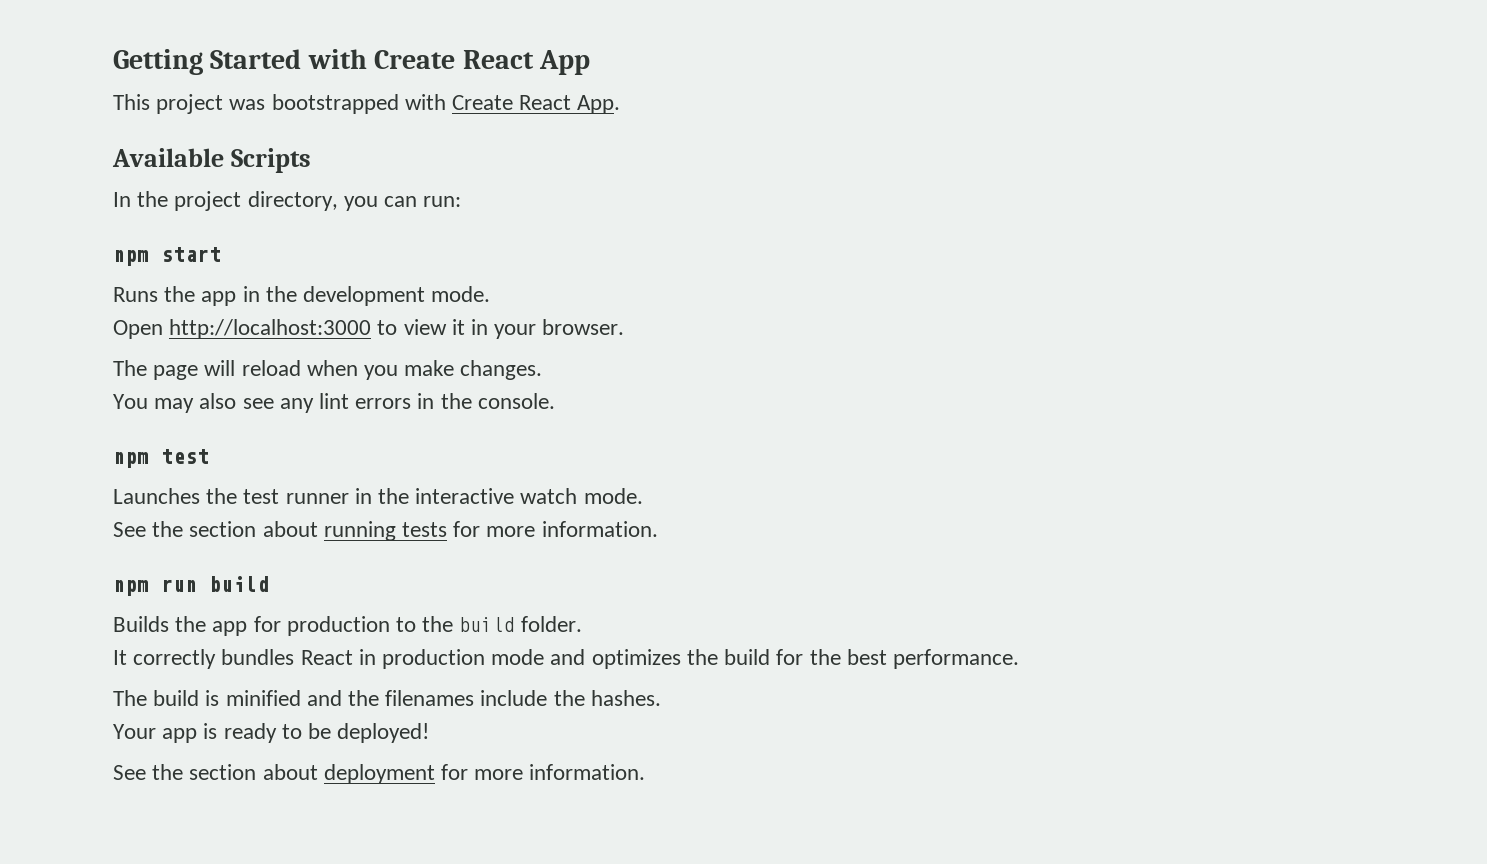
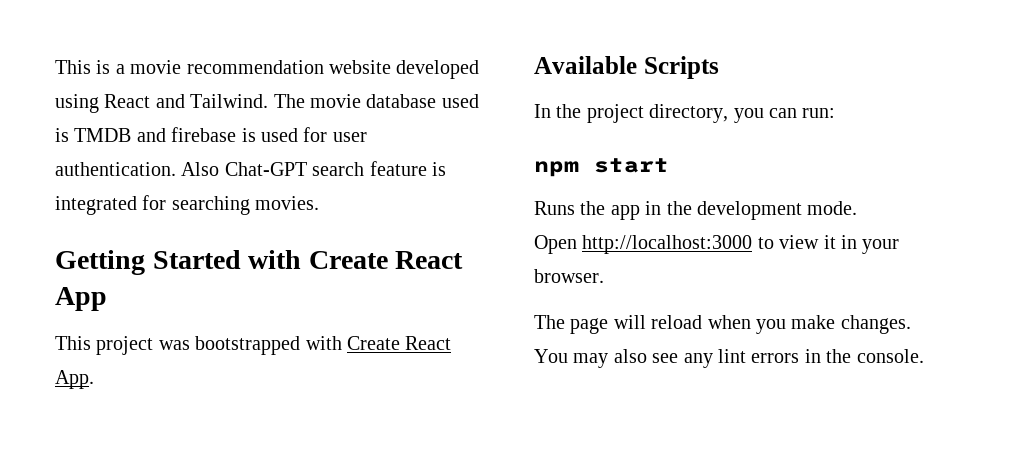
(113, 62) none -> [55,60,480,79] [55,94,479,113] [55,127,367,142] [55,161,446,176] [55,195,320,215] This is a movie recommendation website developed using React and Tailwind. The movie database used is TMDB and firebase is used for user authentication. Also Chat-GPT search feature is integrated for searching movies. //
[113,449,209,468] [113,488,643,504] [113,521,658,541] [113,576,269,596] [113,616,582,636] [113,649,1019,669] [113,690,661,706] [113,723,430,743] [113,764,646,784] // npm test // Launches the test runner in the interactive watch mode. // See the section about running tests for more information. // npm run build // Builds the app for production to the build folder. // It correctly bundles React in production mode and optimizes the build for the best performance. // The build is minified and the filenames include the hashes. // Your app is ready to be deployed! // See the section about deployment for more information. -> (924, 356) none

